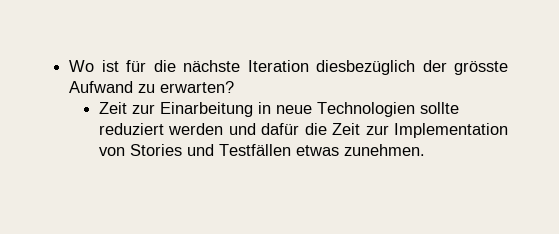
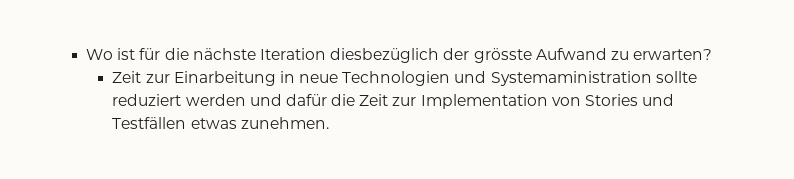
(415, 109) none -> [454,71,652,86] und Systemaministration

